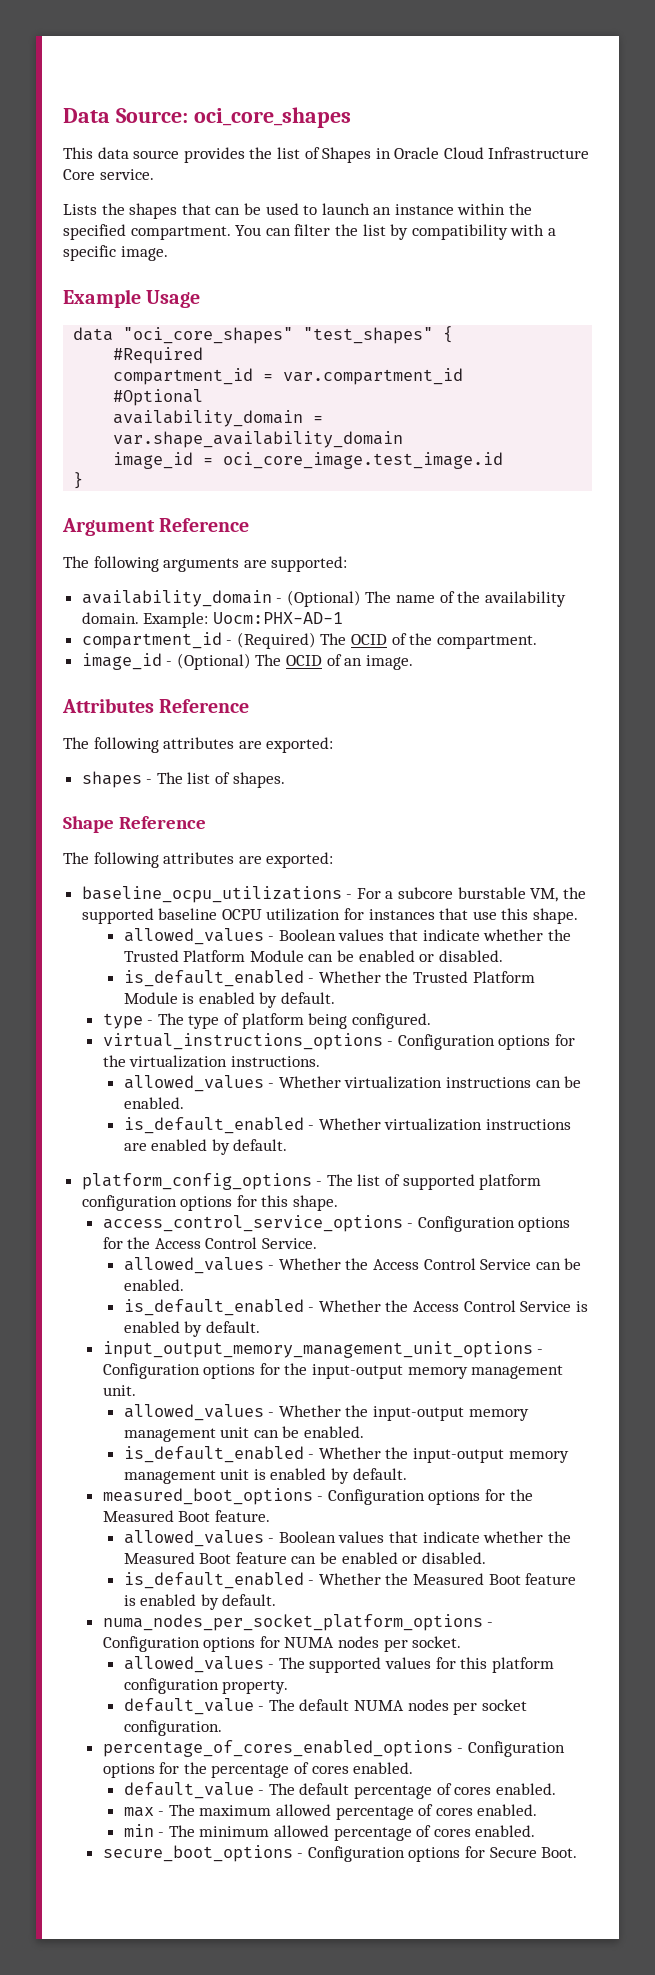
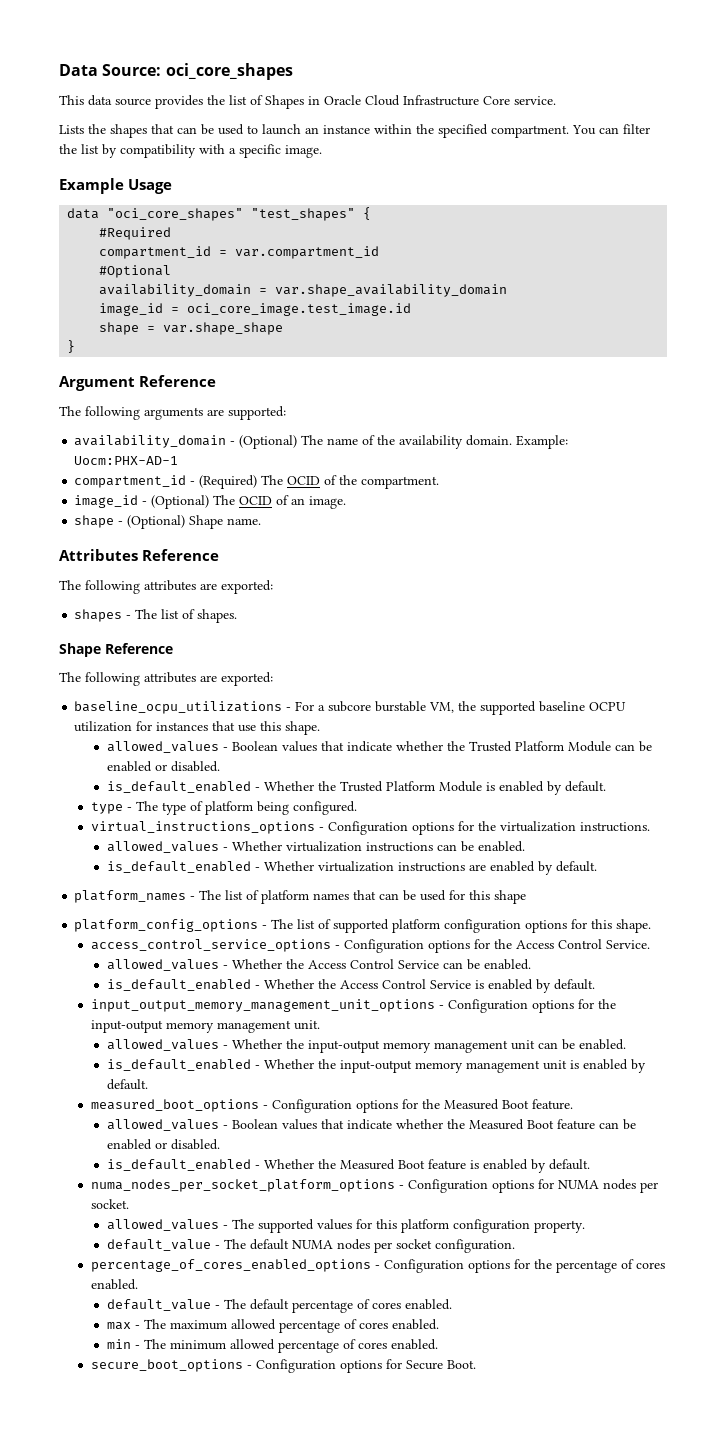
(504, 460) none -> [99,322,284,335] // shape = var.shape_shape
(413, 662) none -> [74,515,262,529] // shape - (Optional) Shape name.
(288, 1145) none -> [74,890,527,904] // platform_names - The list of platform names that can be used for this shape

